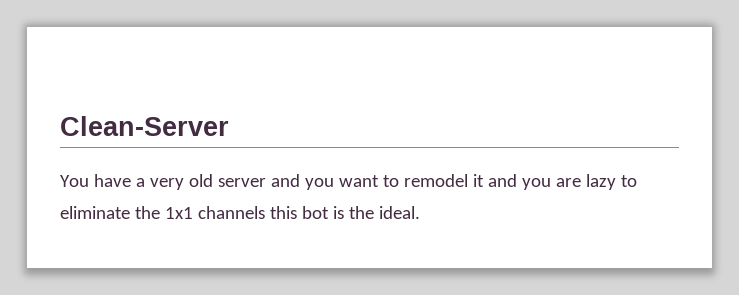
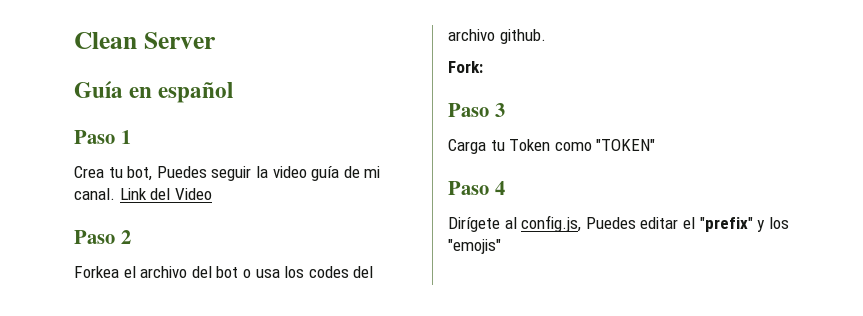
[60,116,229,136] [60,174,637,190] [60,206,420,219] Clean-Server // You have a very old server and you want to remodel it and you are lazy to eliminate the 1x1 channels this bot is the ideal. -> [74,32,216,49] [74,81,234,103] [74,130,131,144] [74,166,381,181] [74,188,212,200] [74,230,131,244] [74,266,374,278] [448,29,546,44] [448,61,483,73] [448,103,505,117] [448,139,656,154] [448,181,505,195] [448,215,789,232] [448,239,501,254] Clean Server // Guía en español // Paso 1 // Crea tu bot, Puedes seguir la video guía de mi canal. Link del Video // Paso 2 // Forkea el archivo del bot o usa los codes del archivo github. // Fork: // Paso 3 // Carga tu Token como "TOKEN" // Paso 4 // Dirígete al config.js, Puedes editar el "prefix" y los "emojis"

